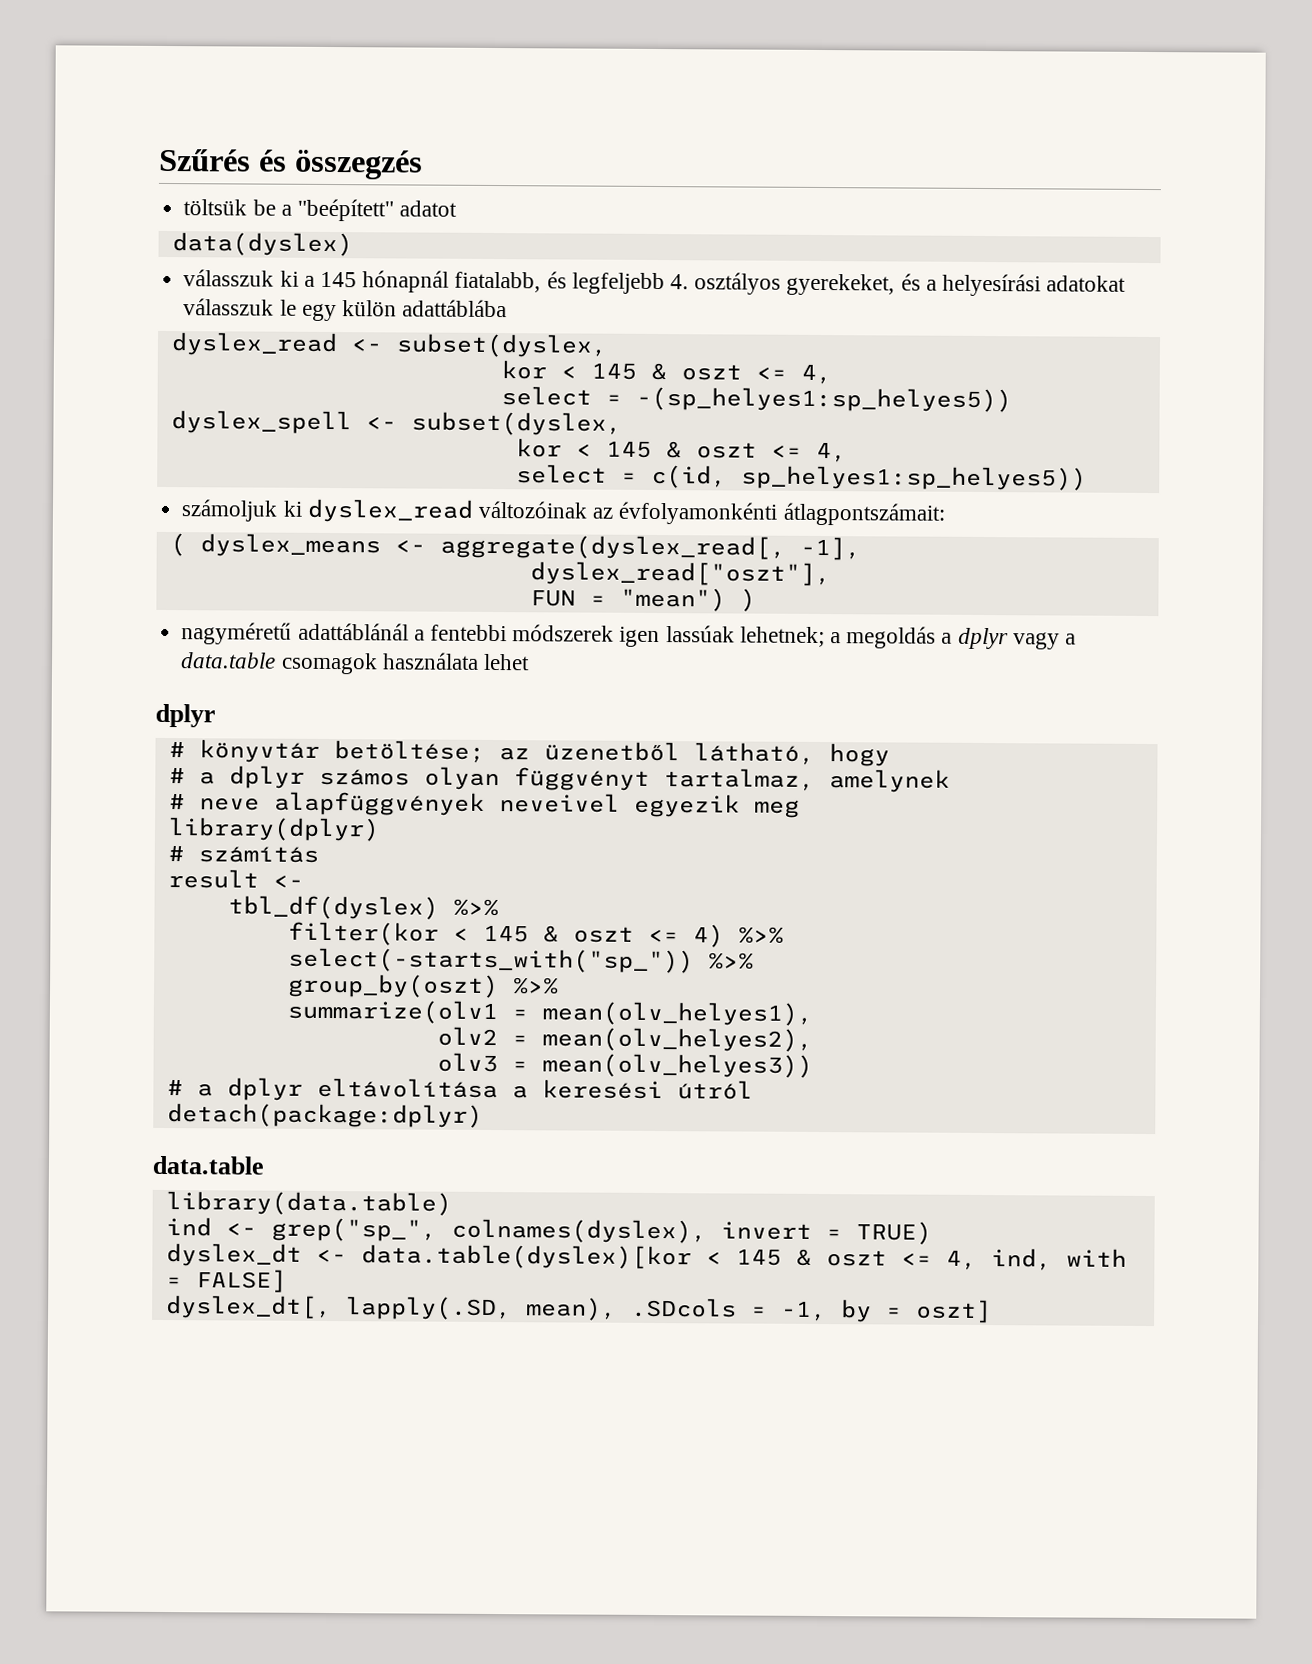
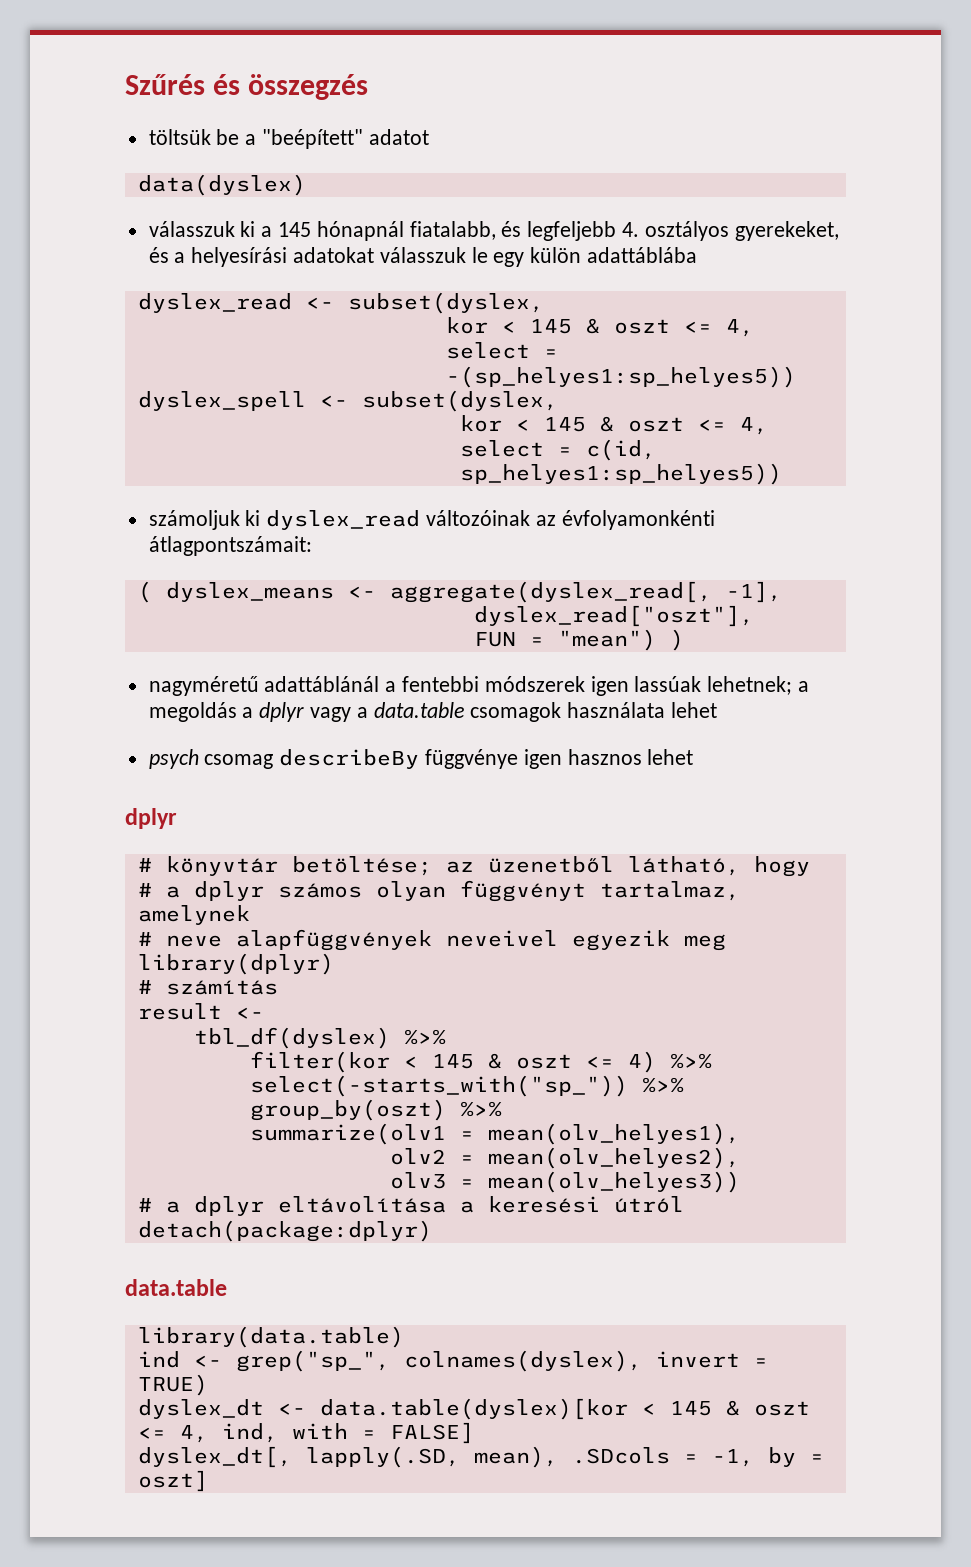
(530, 662) none -> [148,749,694,769] // psych csomag describeBy függvénye igen hasznos lehet

